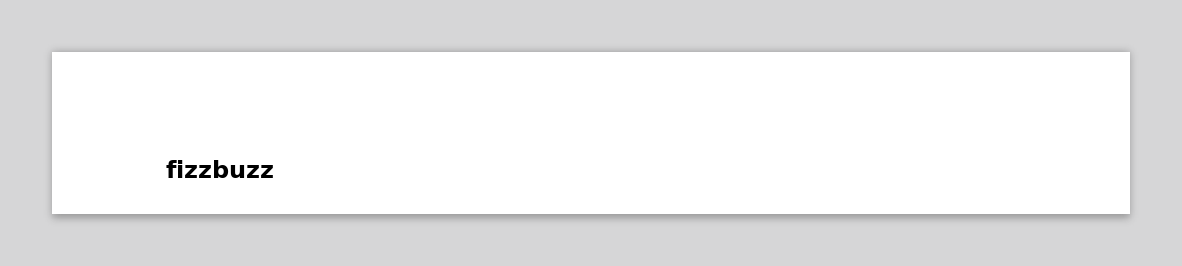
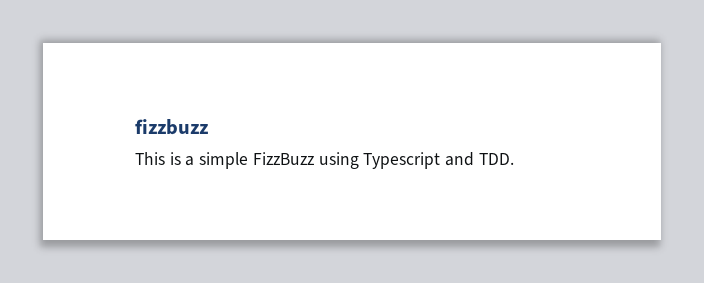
(274, 169) none -> [135,152,514,169] // This is a simple FizzBuzz using Typescript and TDD.

